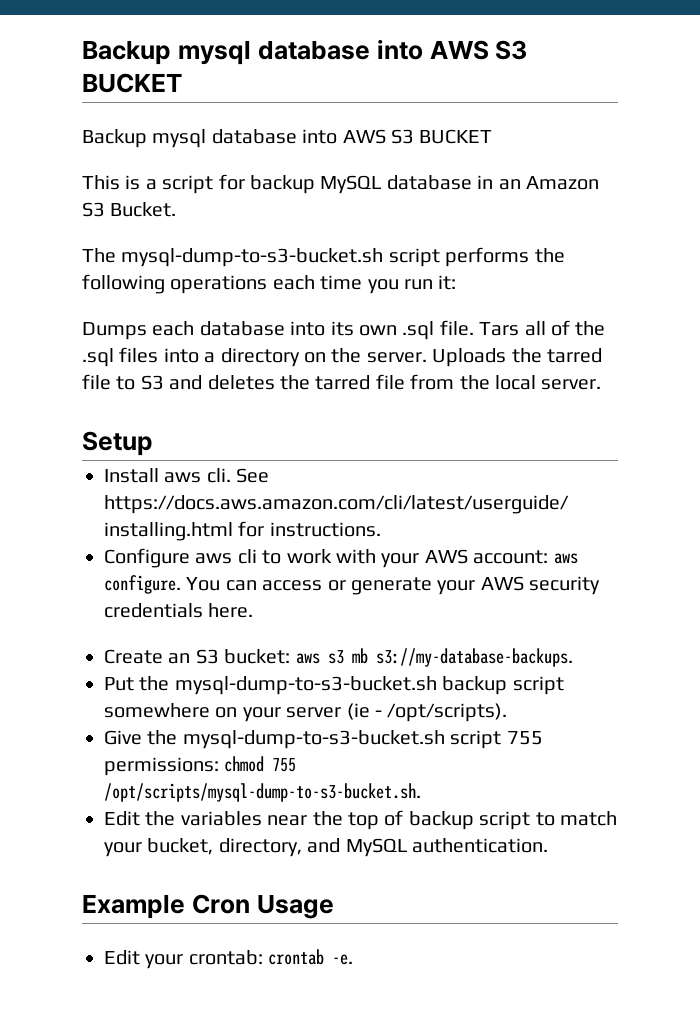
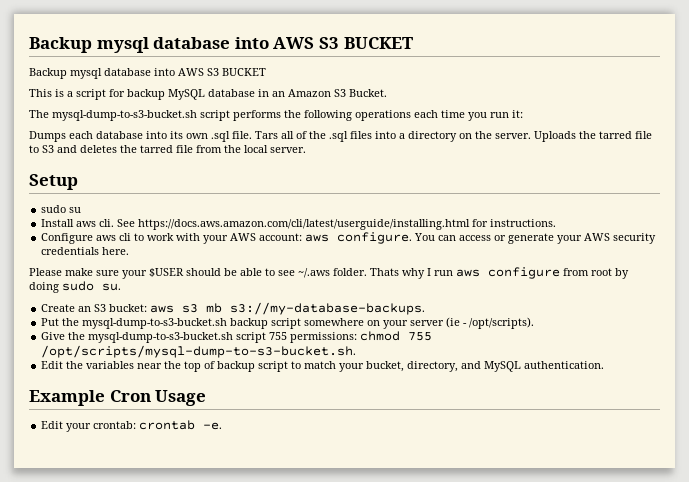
(153, 443) none -> [41,205,82,213] // sudo su
(254, 610) none -> [29,267,629,279] [29,281,121,293] // Please make sure your $USER should be able to see ~/.aws folder. Thats why I run aws configure from root by doing sudo su.

